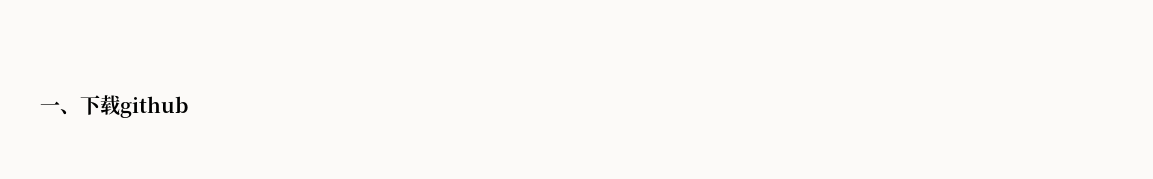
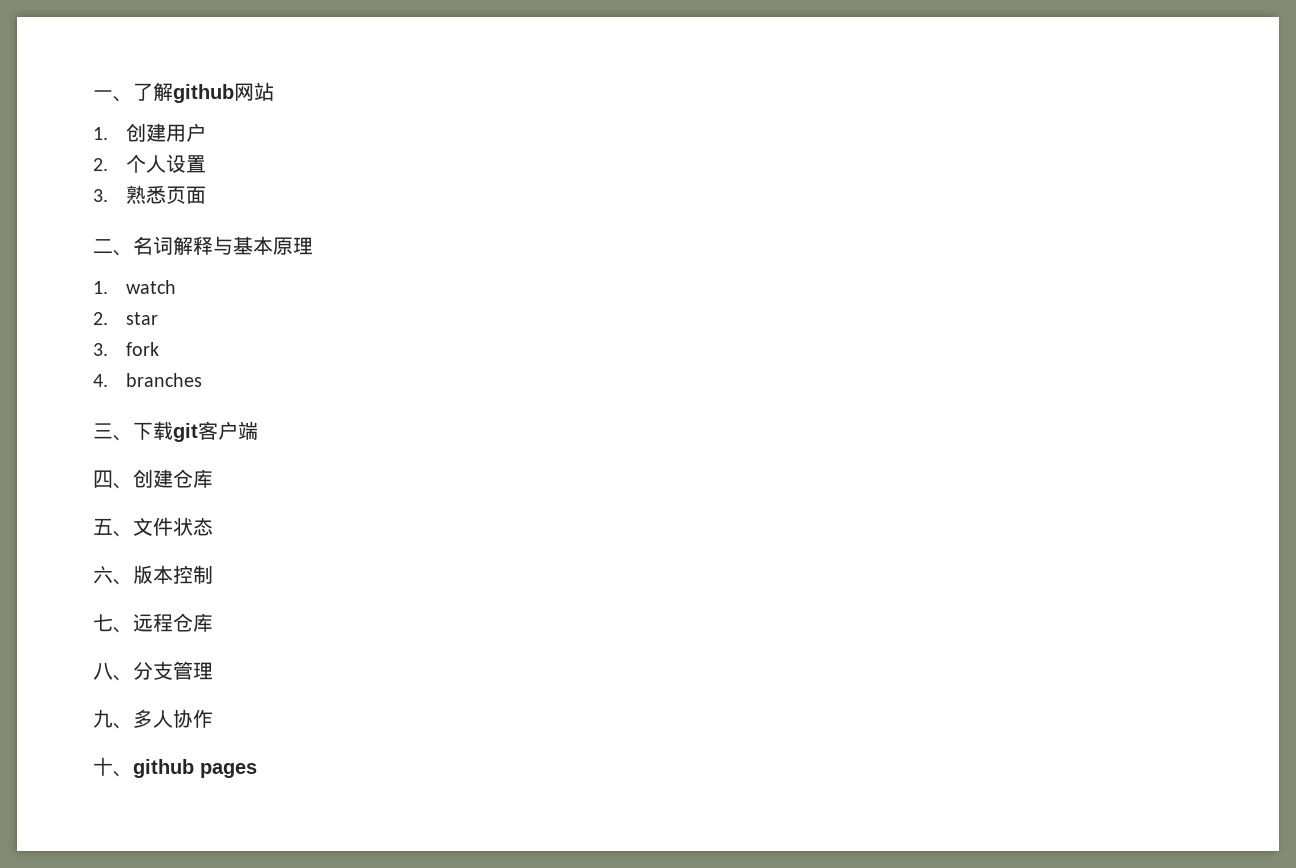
[80,95,188,118] 下载github -> [133,82,274,103] [93,123,207,142] [93,154,207,173] [93,185,207,204] [93,236,313,256] [93,280,177,294] [93,312,159,325] [93,342,160,356] [93,373,203,387] [93,421,258,442] [93,469,213,489] [93,517,213,537] [93,565,213,585] [93,613,213,633] [93,661,213,681] [93,709,213,729] [93,757,257,778] 了解github网站 // 1.创建用户 // 2.个人设置 // 3.熟悉页面 // 二、名词解释与基本原理 // 1. watch // 2. star // 3. fork // 4. branches // 三、下载git客户端 // 四、创建仓库 // 五、文件状态 // 六、版本控制 // 七、远程仓库 // 八、分支管理 // 九、多人协作 // 十、github pages

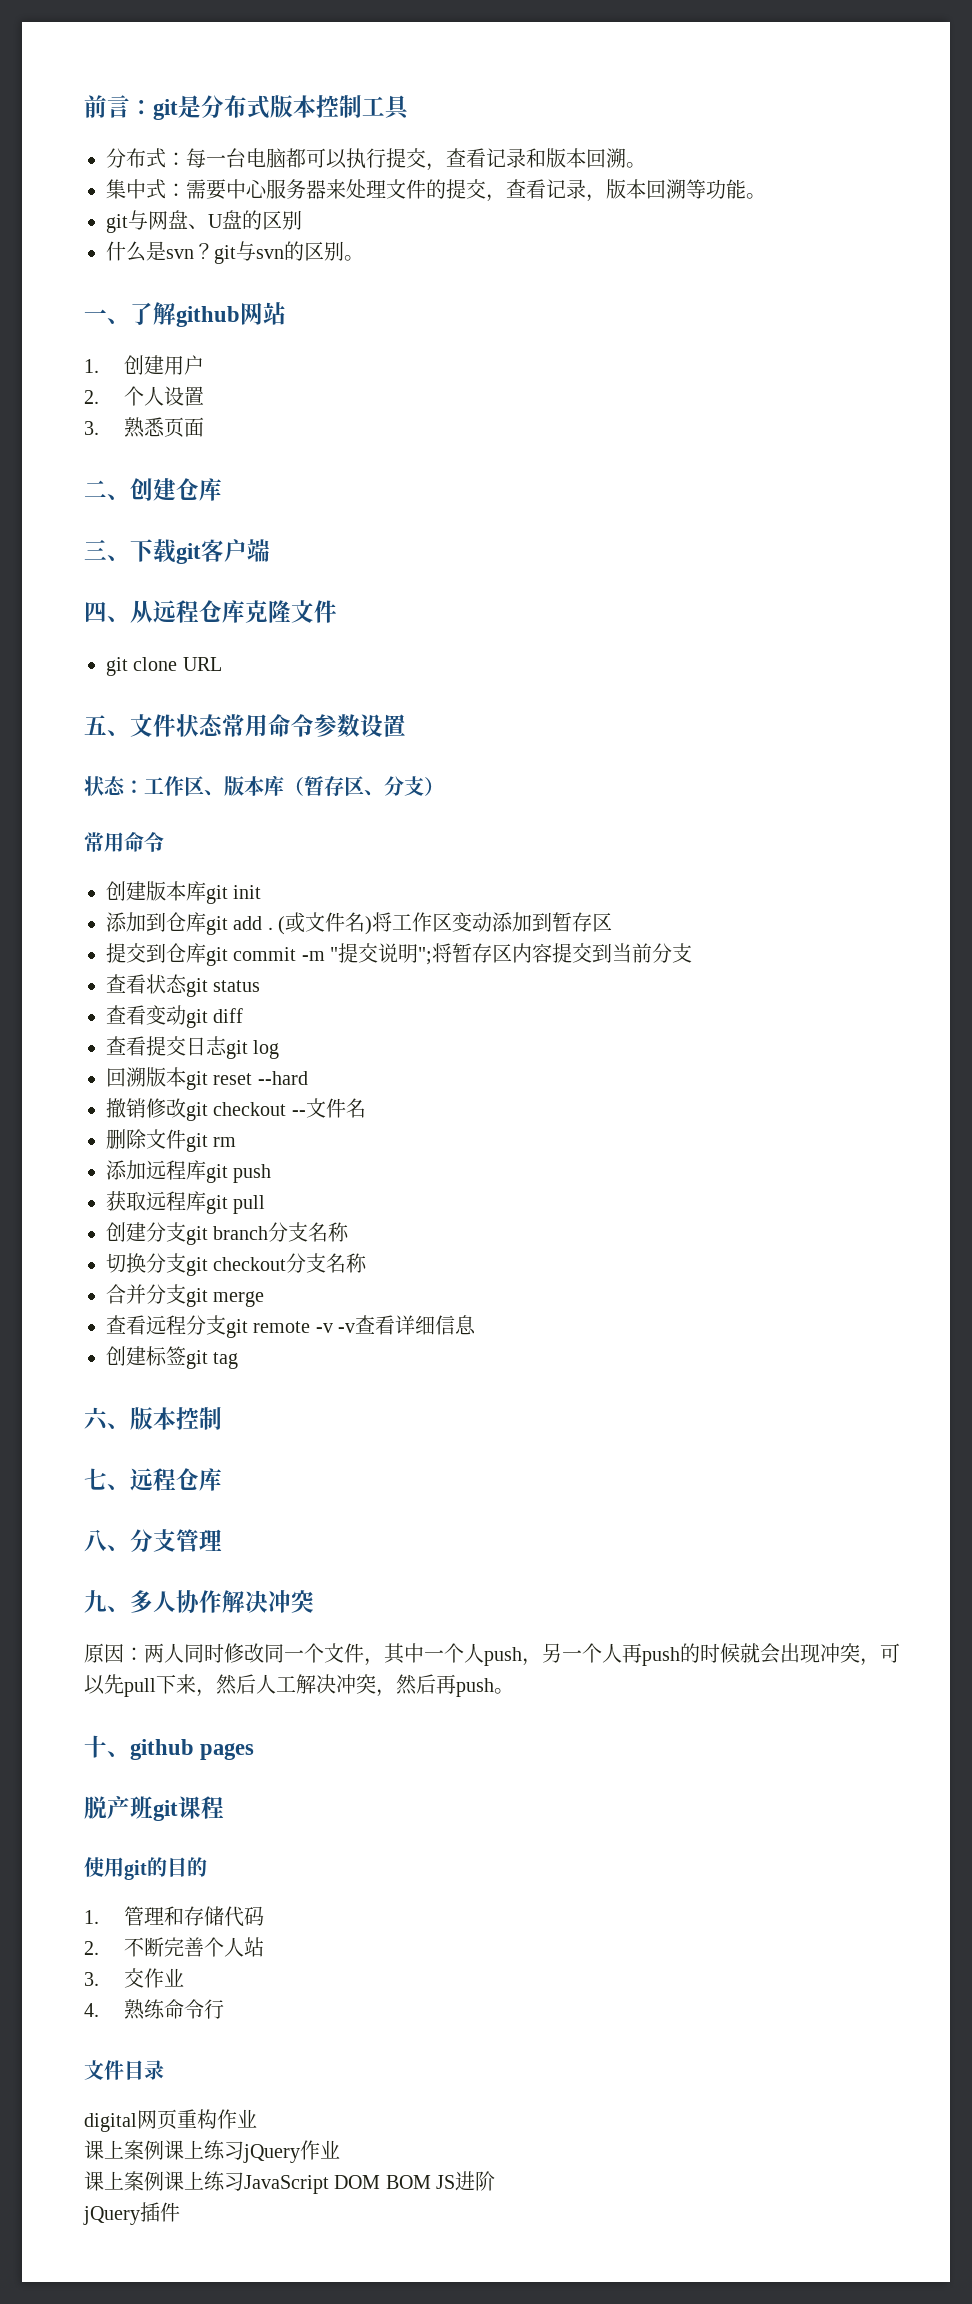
(93, 94) none -> [84,95,411,120] [106,148,646,171] [106,179,766,202] [106,210,302,233] [106,241,364,264] 前言：git是分布式版本控制工具 // 分布式：每一台电脑都可以执行提交，查看记录和版本回溯。 // 集中式：需要中心服务器来处理文件的提交，查看记录，版本回溯等功能。 // git与网盘、U盘的区别 // 什么是svn？git与svn的区别。 //
[133,236,313,255] [93,280,177,294] [93,312,159,325] [93,342,160,356] [93,373,203,387] 名词解释与基本原理 // 1. watch // 2. star // 3. fork // 4. branches -> [130,478,222,501] 创建仓库
[133,469,213,488] [93,517,213,537] 创建仓库 // 五、文件状态 -> [130,600,337,623] [106,657,222,676] [84,714,406,737] [84,775,444,796] [84,832,164,852] [106,881,262,904] [106,912,613,935] [106,943,693,966] [106,974,261,997] [106,1005,244,1028] [106,1036,280,1059] [106,1067,308,1090] [106,1098,366,1121] [106,1129,237,1152] [106,1160,272,1183] [106,1191,266,1214] [106,1222,350,1245] [106,1253,368,1276] [106,1284,265,1307] [106,1315,477,1338] [106,1346,239,1369] 从远程仓库克隆文件 // git clone URL // 五、文件状态常用命令参数设置 // 状态：工作区、版本库（暂存区、分支） // 常用命令 // 创建版本库git init // 添加到仓库git add . (或文件名)将工作区变动添加到暂存区 // 提交到仓库git commit -m "提交说明";将暂存区内容提交到当前分支 // 查看状态git status // 查看变动git diff // 查看提交日志git log // 回溯版本git reset --hard // 撤销修改git checkout --文件名 // 删除文件git rm // 添加远程库git push // 获取远程库git pull // 创建分支git branch分支名称 // 切换分支git checkout分支名称 // 合并分支git merge // 查看远程分支git remote -v -v查看详细信息 // 创建标签git tag
[93,757,257,778] // 十、github pages -> [222,1590,314,1613] [84,1643,900,1666] [84,1674,514,1697] [84,1735,255,1760] [84,1796,224,1821] [84,1857,207,1880] [84,1906,264,1927] [84,1937,264,1957] [84,1968,184,1988] [84,1999,224,2020] [84,2060,164,2080] [84,2109,257,2132] [84,2140,340,2163] [84,2171,496,2194] [83,2202,180,2225] 解决冲突 // 原因：两人同时修改同一个文件，其中一个人push，另一个人再push的时候就会出现冲突，可以先pull下来，然后人工解决冲突，然后再push。 // 十、github pages // 脱产班git课程 // 使用git的目的 // 1.管理和存储代码 // 2.不断完善个人站 // 3.交作业 // 4.熟练命令行 // 文件目录 // digital网页重构作业 // 课上案例课上练习jQuery作业 // 课上案例课上练习JavaScript DOM BOM JS进阶 // jQuery插件

